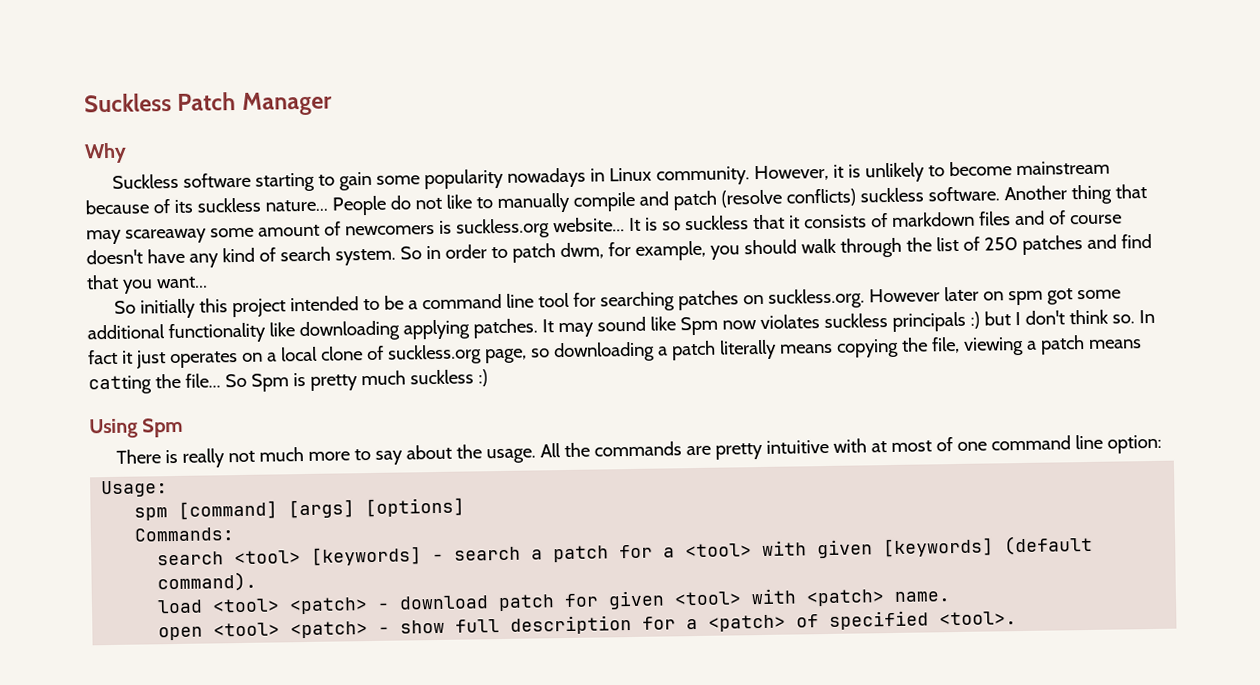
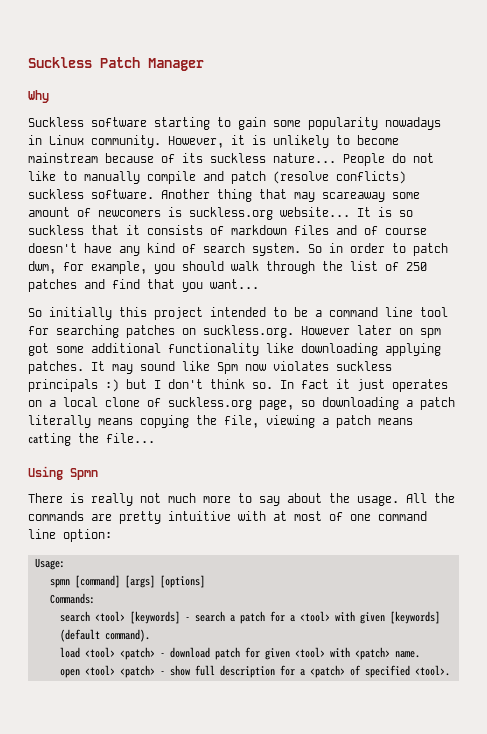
[224,369,488,392] So Spm is pretty much suckless :) -> (155, 438) none
[142,417,184,438] Spm -> [70,468,98,480] Spmn
[134,507,169,521] spm -> [49,579,70,588] spmn

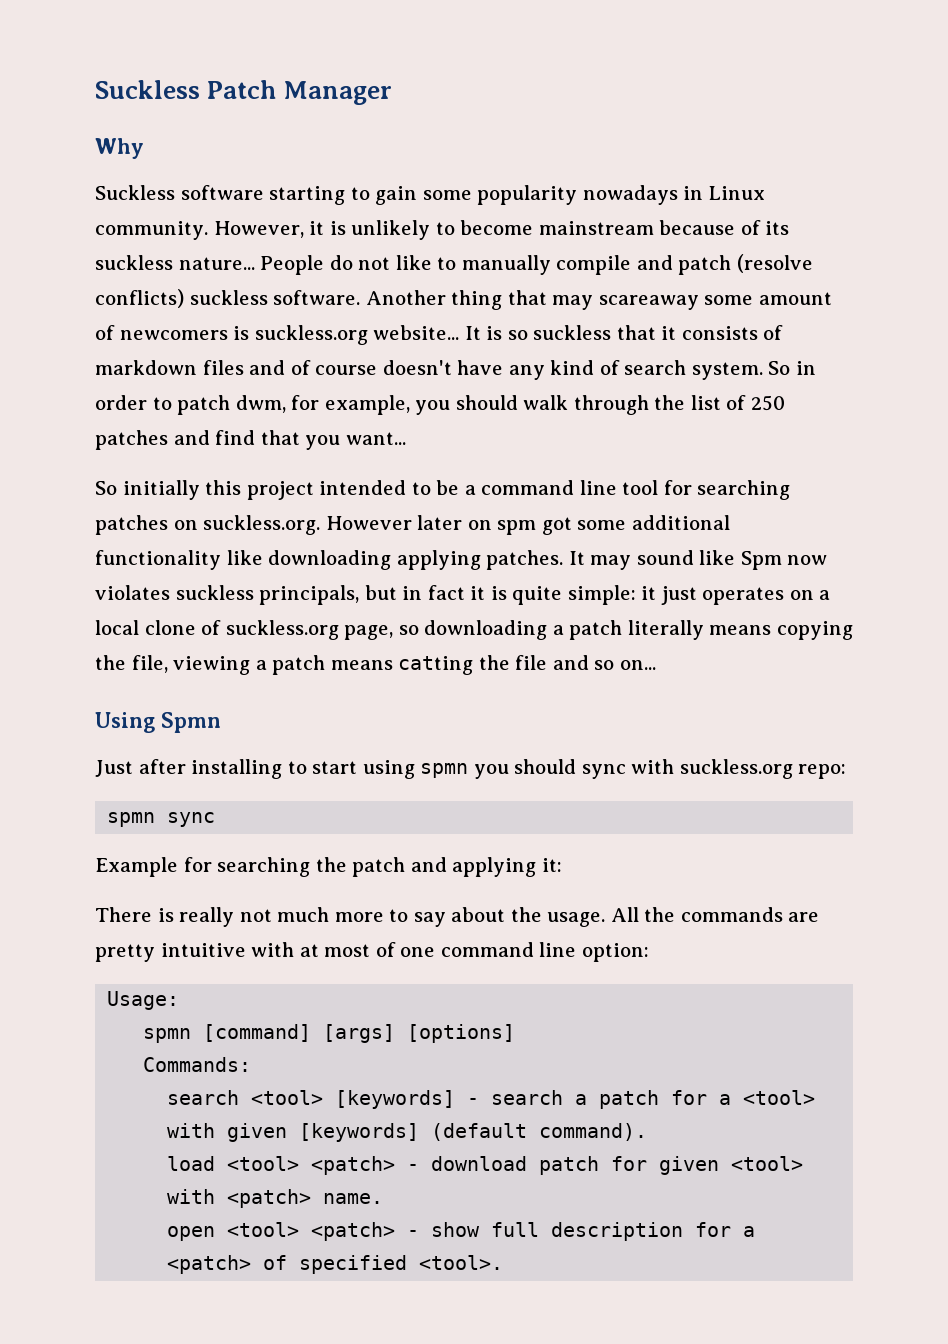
[28,379,329,392] principals :) but I don't think so. In fact -> [259,585,636,605] principals, but in fact it is quite simple:
[106,433,155,443] [28,466,98,480] file... // Using Spmn -> [515,655,656,670] [95,712,221,733] [95,759,847,779] [107,812,216,827] [95,857,562,877] file and so on... // Using Spmn // Just after installing to start using spmn you should sync with suckless.org repo: // spmn sync // Example for searching the patch and applying it:

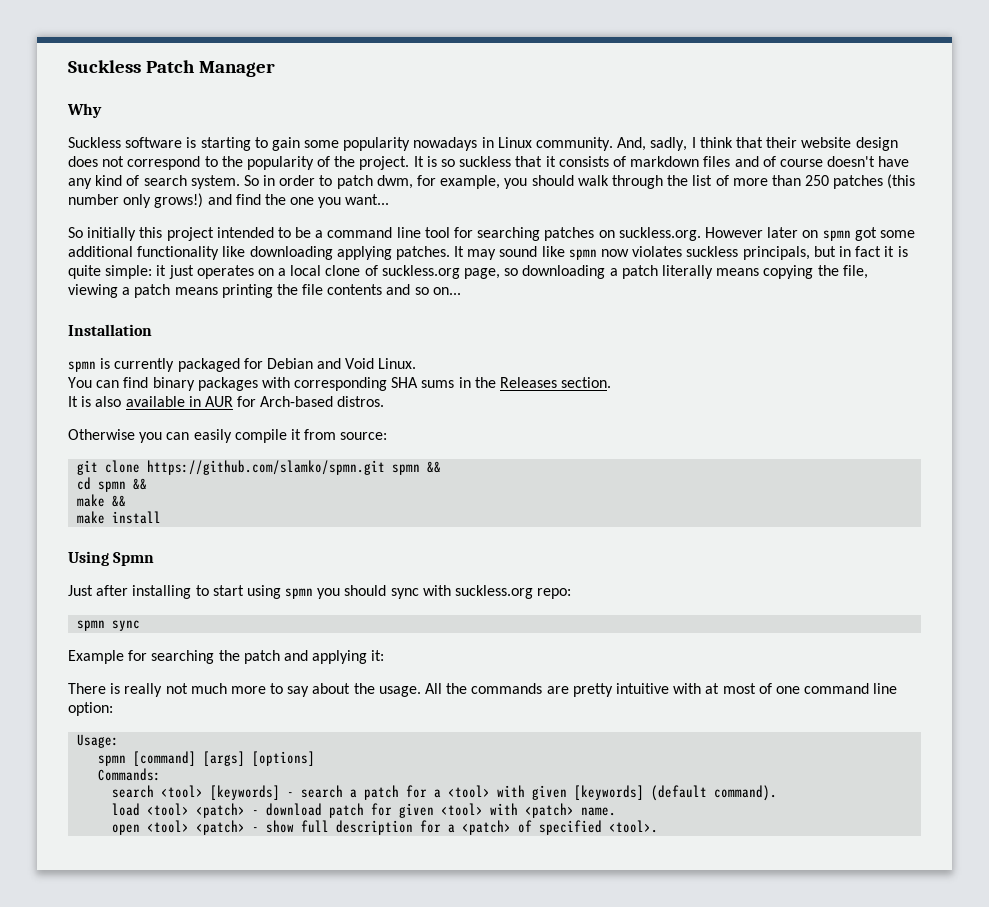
(264, 192) none -> [186,137,197,148] is
[213,220,790,240] [95,254,813,275] [95,289,832,310] [95,325,460,345] However, it is unlikely to become mainstream because of its suckless nature... People do not like to manually compile and patch (resolve conflicts) suckless software. Another thing that may scareaway some amount of newcomers is suckless.org website... -> [617,137,898,151] [68,156,410,170] And, sadly, I think that their website design does not correspond to the popularity of the project.
[750,395,785,411] [95,430,300,450] 250 patches and find that -> [732,174,916,189] [68,193,315,208] more than 250 patches (this number only grows!) and find the one
[497,520,537,535] spm -> [822,230,851,241] spmn
[740,551,782,570] Spm -> [568,249,597,260] spmn
[398,656,474,675] catting -> [221,284,273,298] printing
(548, 662) none -> [327,284,383,295] contents
(656, 665) none -> [68,324,152,336] [68,358,417,372] [68,377,612,391] [68,396,385,407] [68,429,388,443] [77,460,442,475] [77,477,148,492] [77,494,127,507] [77,511,162,524] // Installation // spmn is currently packaged for Debian and Void Linux. // You can find binary packages with corresponding SHA sums in the Releases section. // It is also available in AUR for Arch-based distros. // Otherwise you can easily compile it from source: // git clone https://github.com/slamko/spmn.git spmn && // cd spmn && // make && // make install

